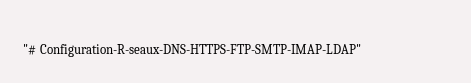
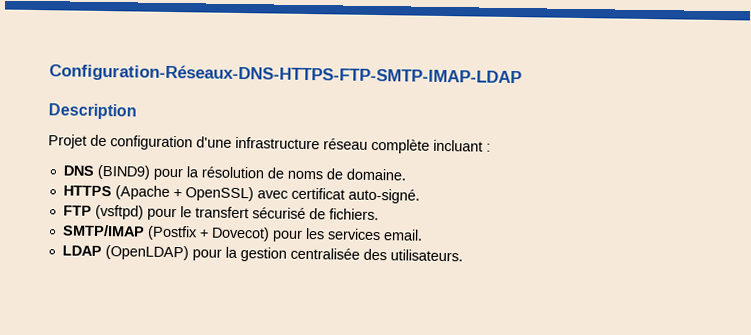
[23,44,361,57] "# Configuration-R-seaux-DNS-HTTPS-FTP-SMTP-IMAP-LDAP" -> [49,63,522,87] [48,103,137,120] [48,134,491,154] [62,164,406,181] [62,185,420,204] [62,204,379,221] [61,224,423,242] [61,245,463,262] Configuration-Réseaux-DNS-HTTPS-FTP-SMTP-IMAP-LDAP // Description // Projet de configuration d'une infrastructure réseau complète incluant : // DNS (BIND9) pour la résolution de noms de domaine. // HTTPS (Apache + OpenSSL) avec certificat auto-signé. // FTP (vsftpd) pour le transfert sécurisé de fichiers. // SMTP/IMAP (Postfix + Dovecot) pour les services email. // LDAP (OpenLDAP) pour la gestion centralisée des utilisateurs.

